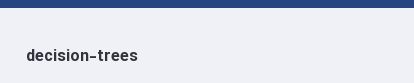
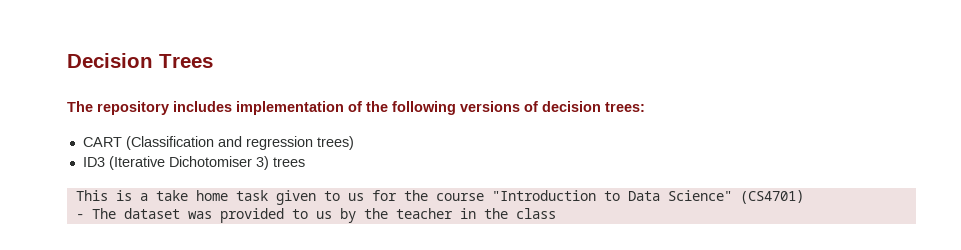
[26,49,138,61] decision-trees -> [67,53,213,68] [67,101,645,115] [82,136,354,150] [82,156,305,170] [75,190,804,205] [75,208,556,223] Decision Trees // The repository includes implementation of the following versions of decision trees: // CART (Classification and regression trees) // ID3 (Iterative Dichotomiser 3) trees // This is a take home task given to us for the course "Introduction to Data Science" (CS4701) // - The dataset was provided to us by the teacher in the class

